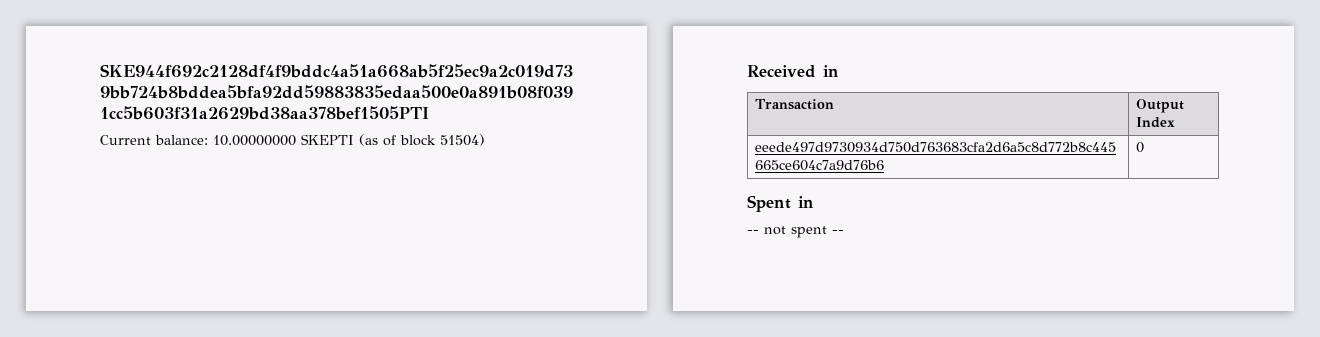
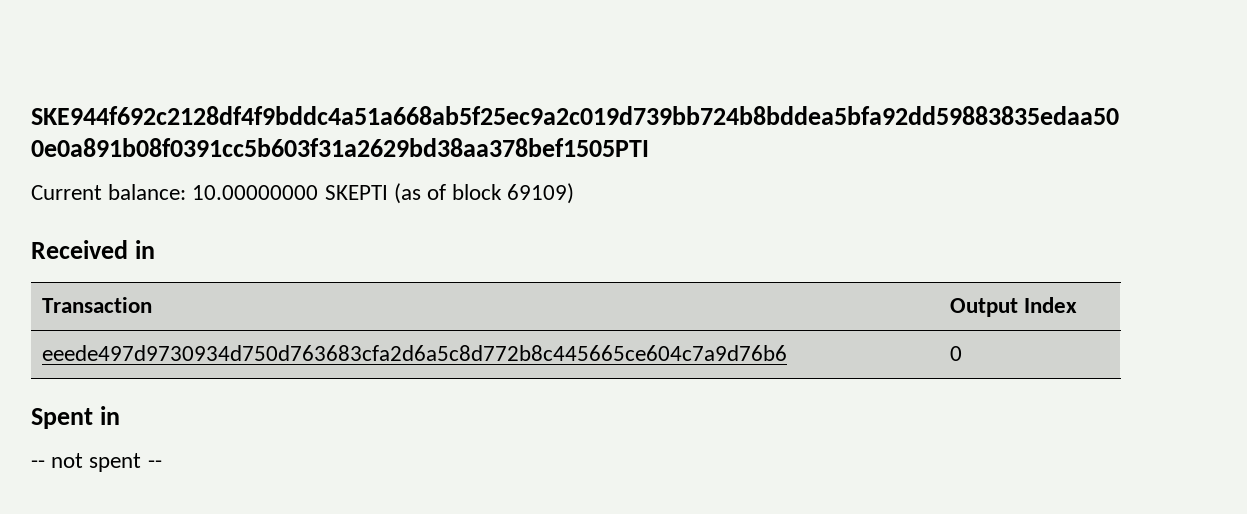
[440,134,485,146] 51504) -> [507,183,575,204] 69109)

